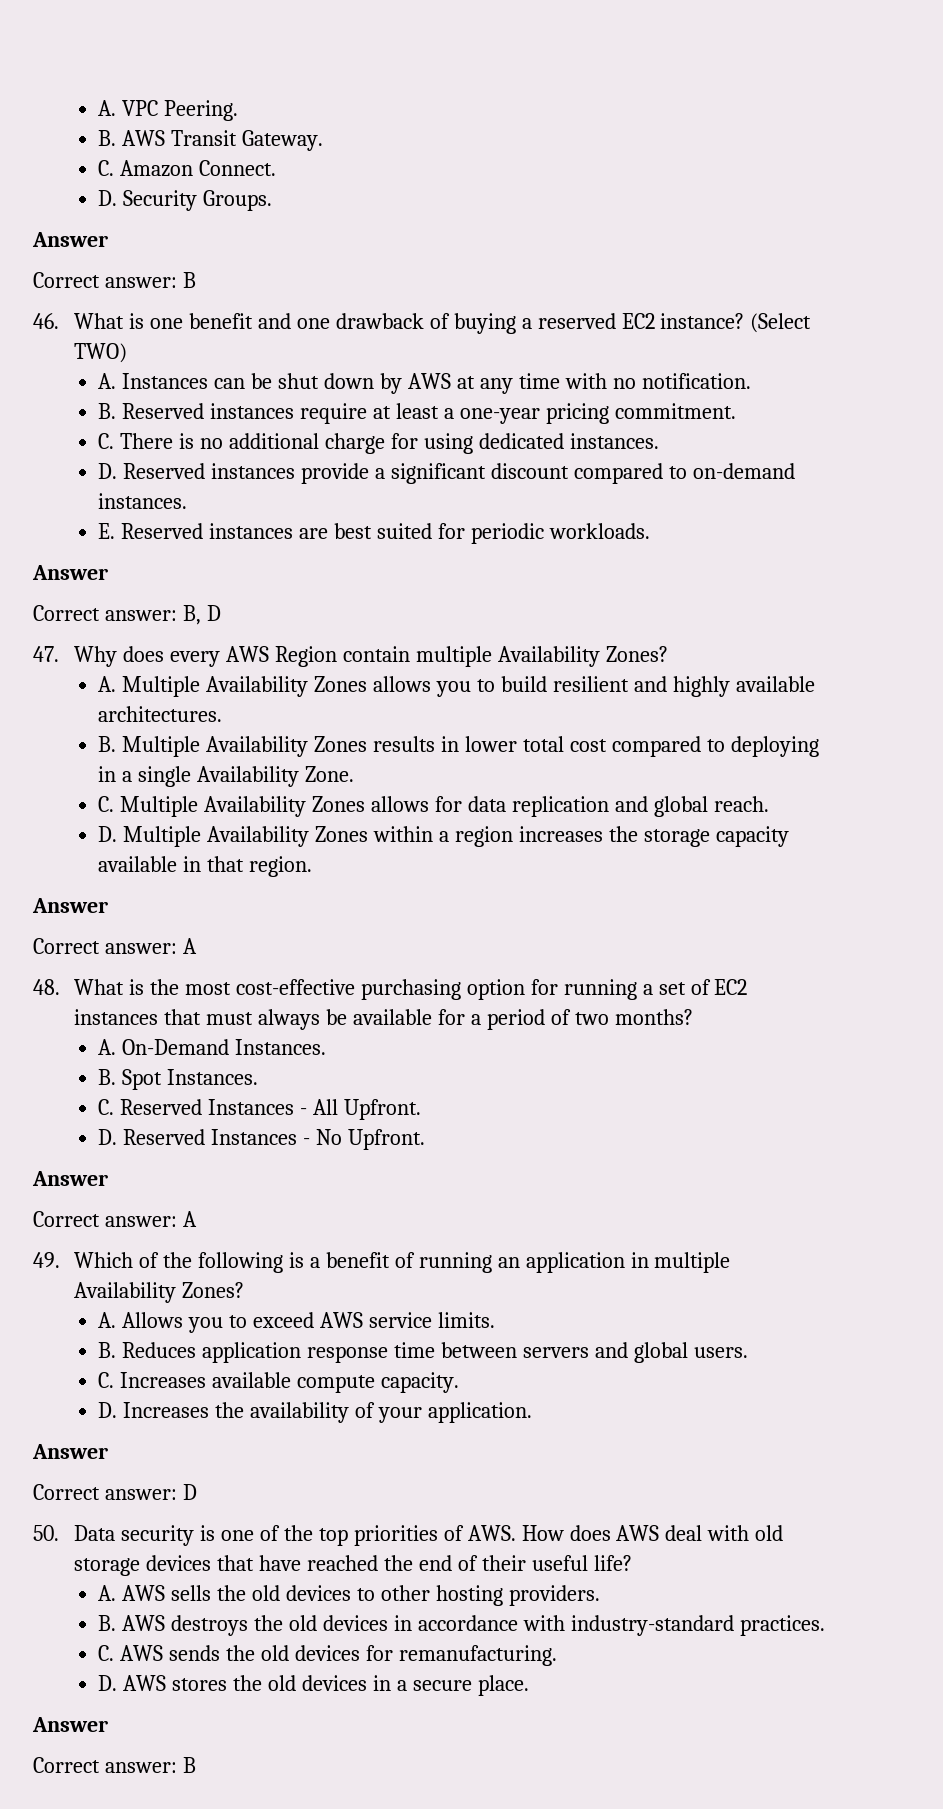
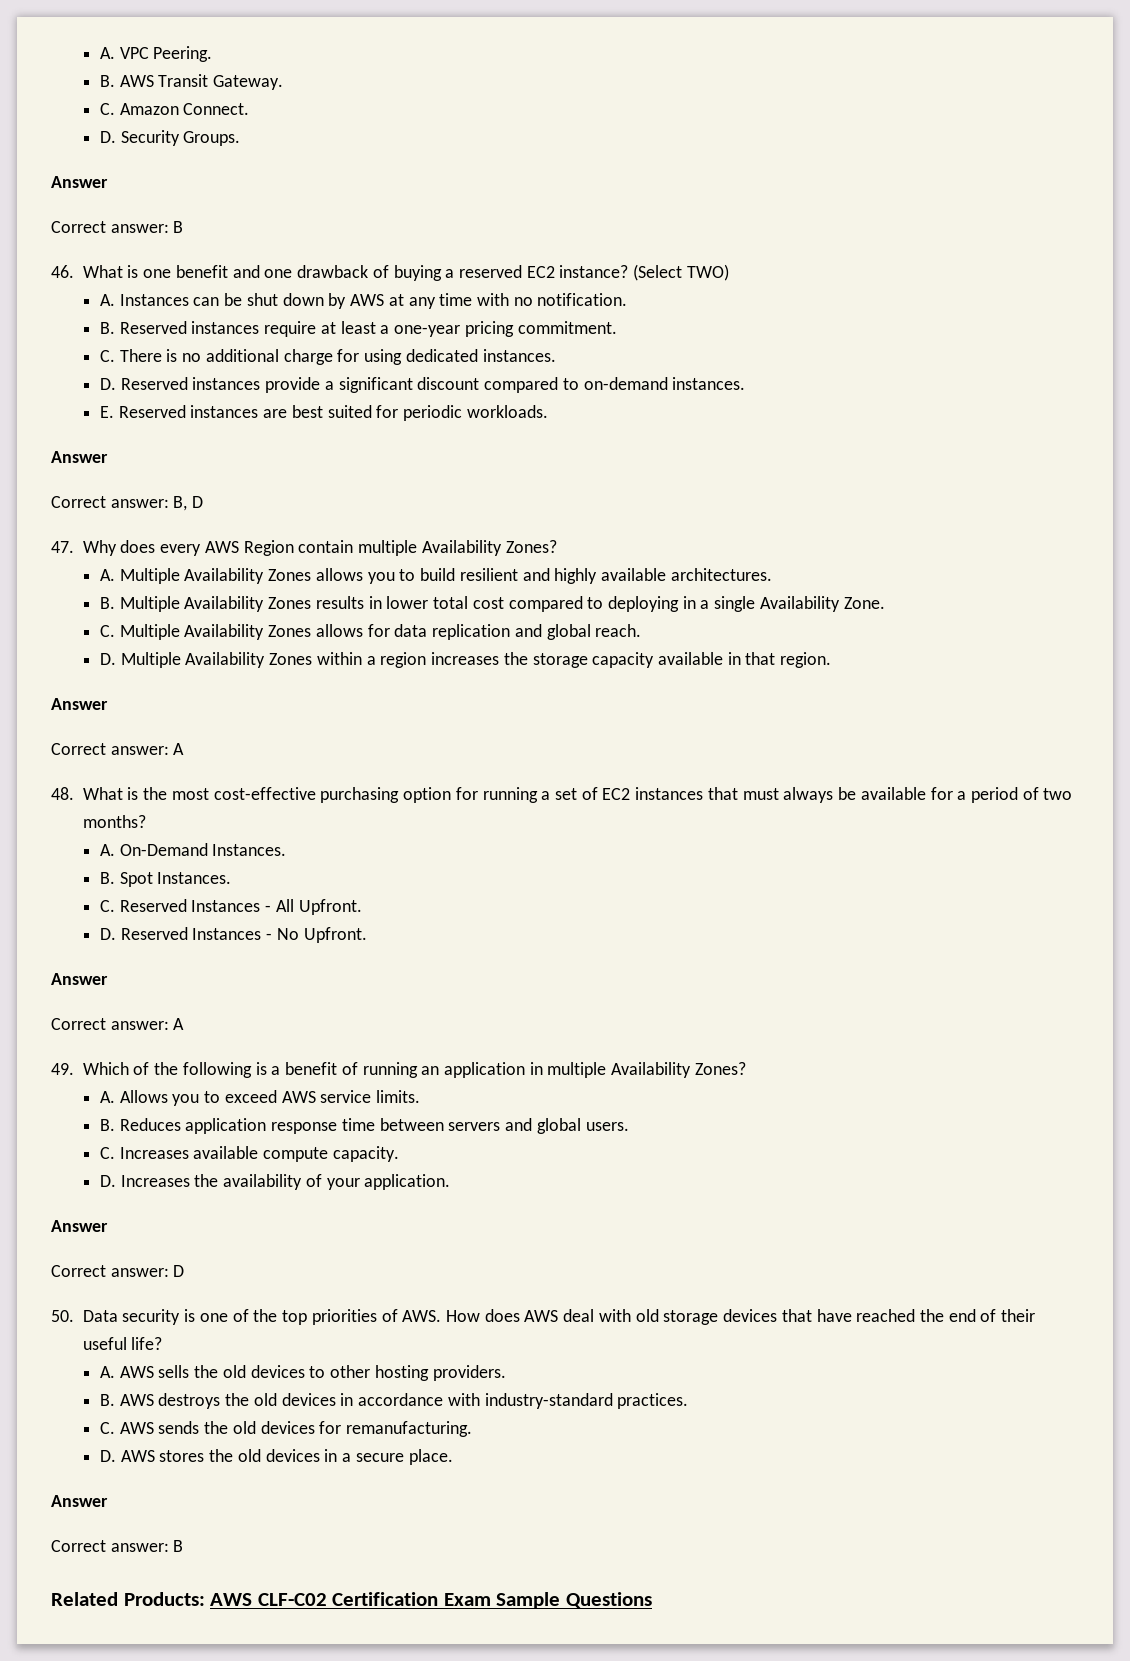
(196, 1765) none -> [51,1592,652,1609] // Related Products: AWS CLF-C02 Certification Exam Sample Questions

